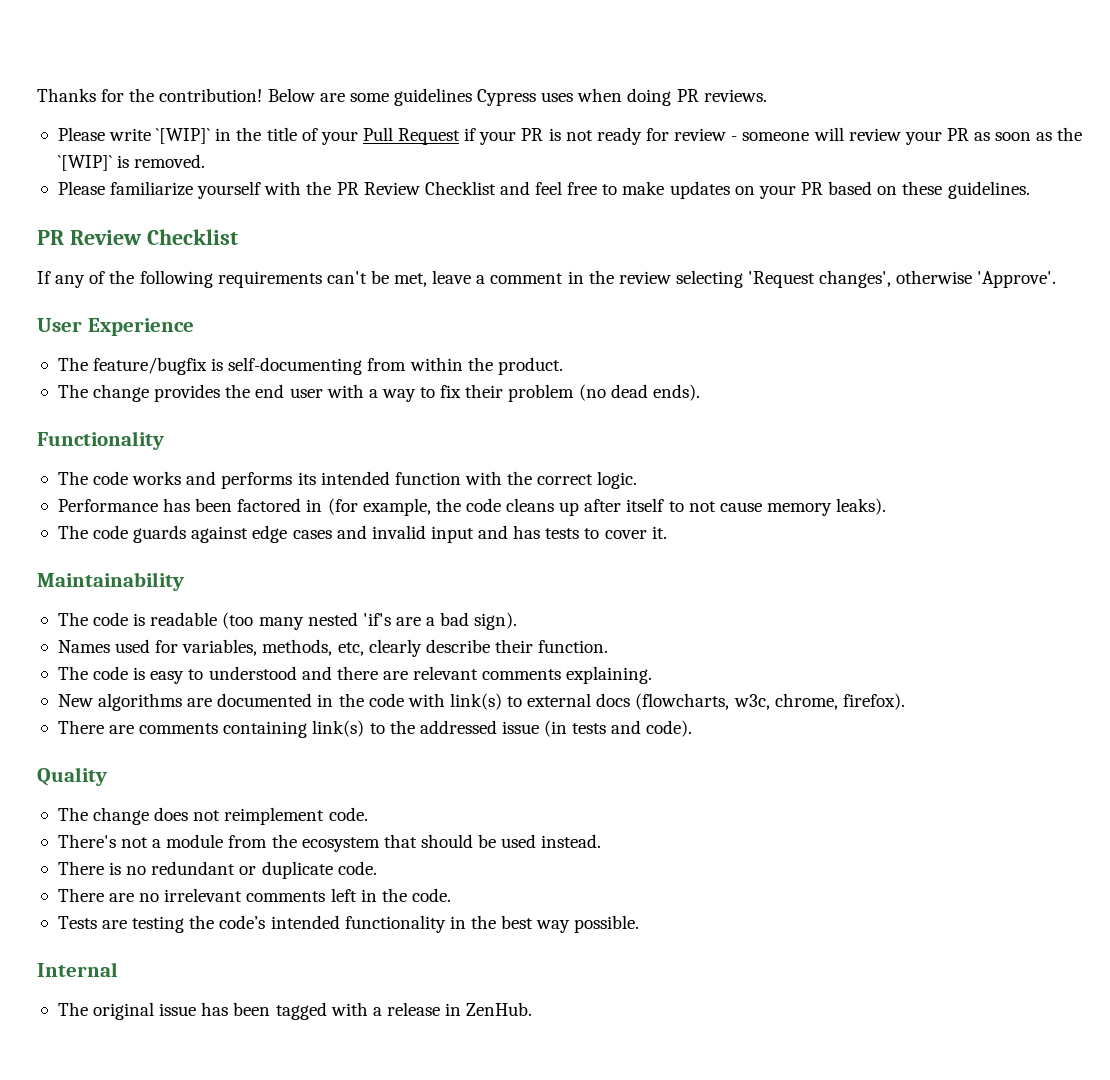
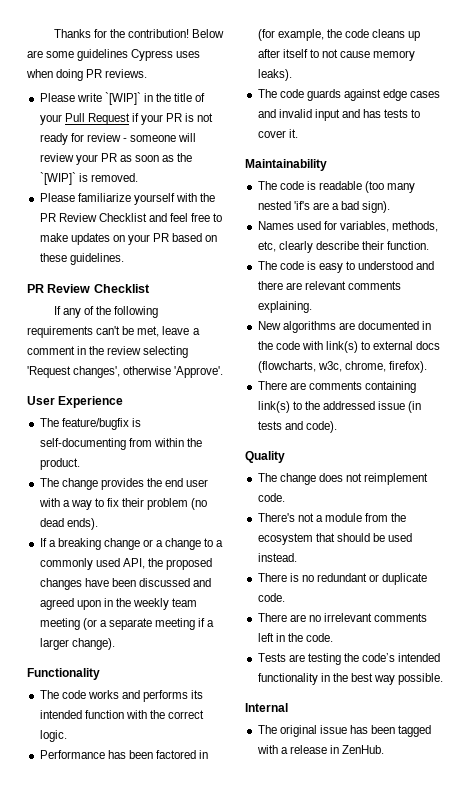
(700, 392) none -> [39,538,224,550] [39,558,213,570] [39,578,212,590] [39,598,198,610] [39,618,215,630] [39,638,115,650] // If a breaking change or a change to a commonly used API, the proposed changes have been discussed and agreed upon in the weekly team meeting (or a separate meeting if a larger change).

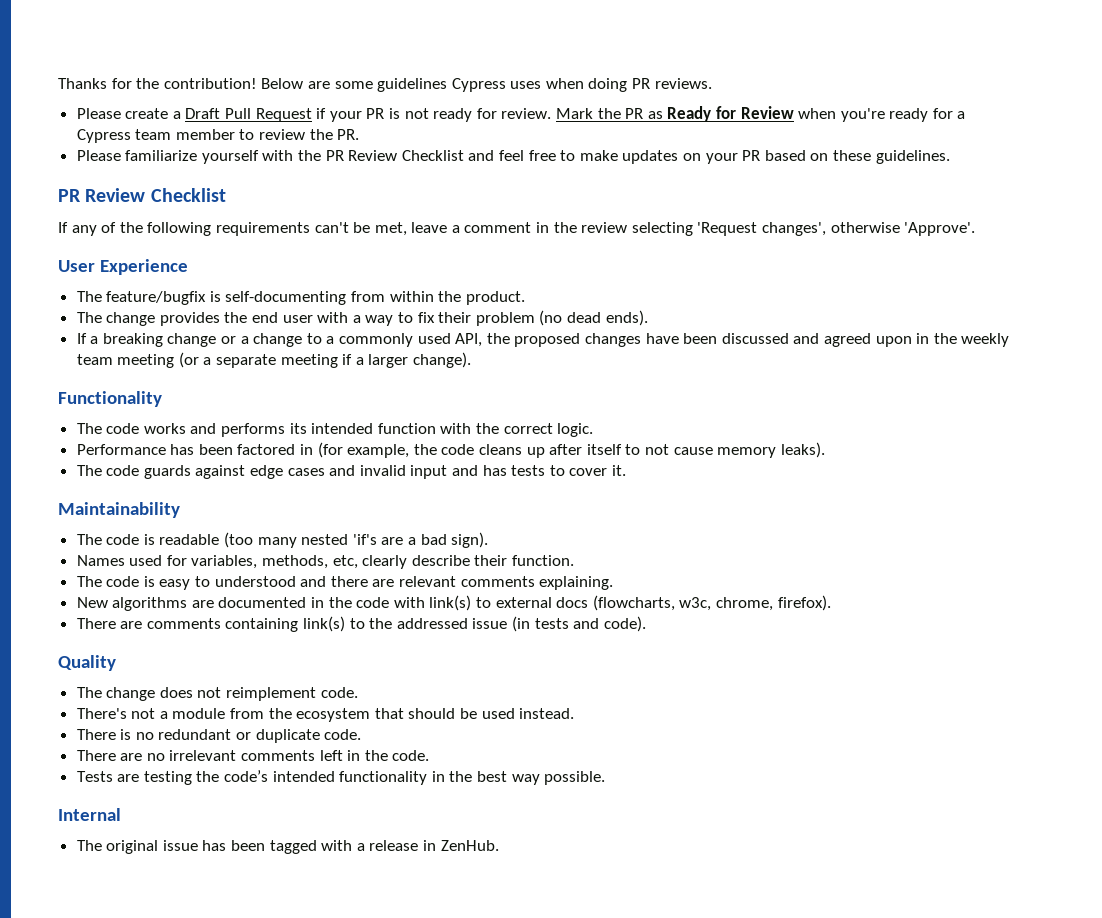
[76,92,206,105] [39,114,62,125] write `[WIP]` in the title of your -> [125,108,221,119] create a Draft
[86,133,197,142] [39,153,193,165] [39,172,138,185] review - someone will review your PR as soon as the `[WIP]` is removed. -> [501,106,966,122] [76,129,360,143] review. Mark the PR as Ready for Review when you're ready for a Cypress team member to review the PR.

